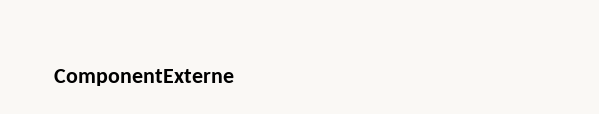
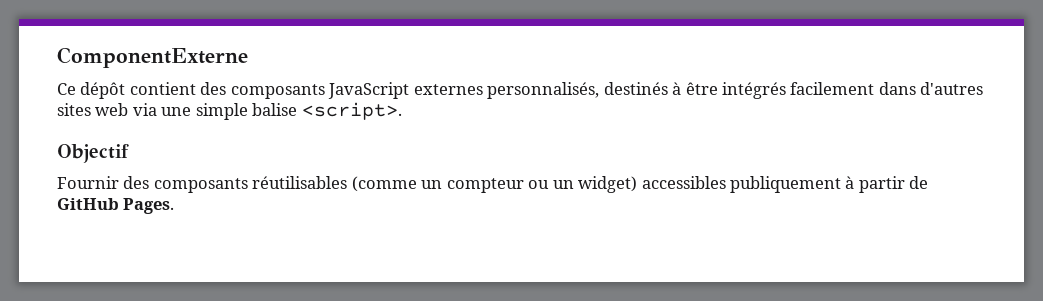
(234, 77) none -> [57,82,984,99] [57,102,402,120] [57,144,129,163] [57,176,929,193] [57,198,175,214] // Ce dépôt contient des composants JavaScript externes personnalisés, destinés à être intégrés facilement dans d'autres sites web via une simple balise <script>. // Objectif // Fournir des composants réutilisables (comme un compteur ou un widget) accessibles publiquement à partir de GitHub Pages.

